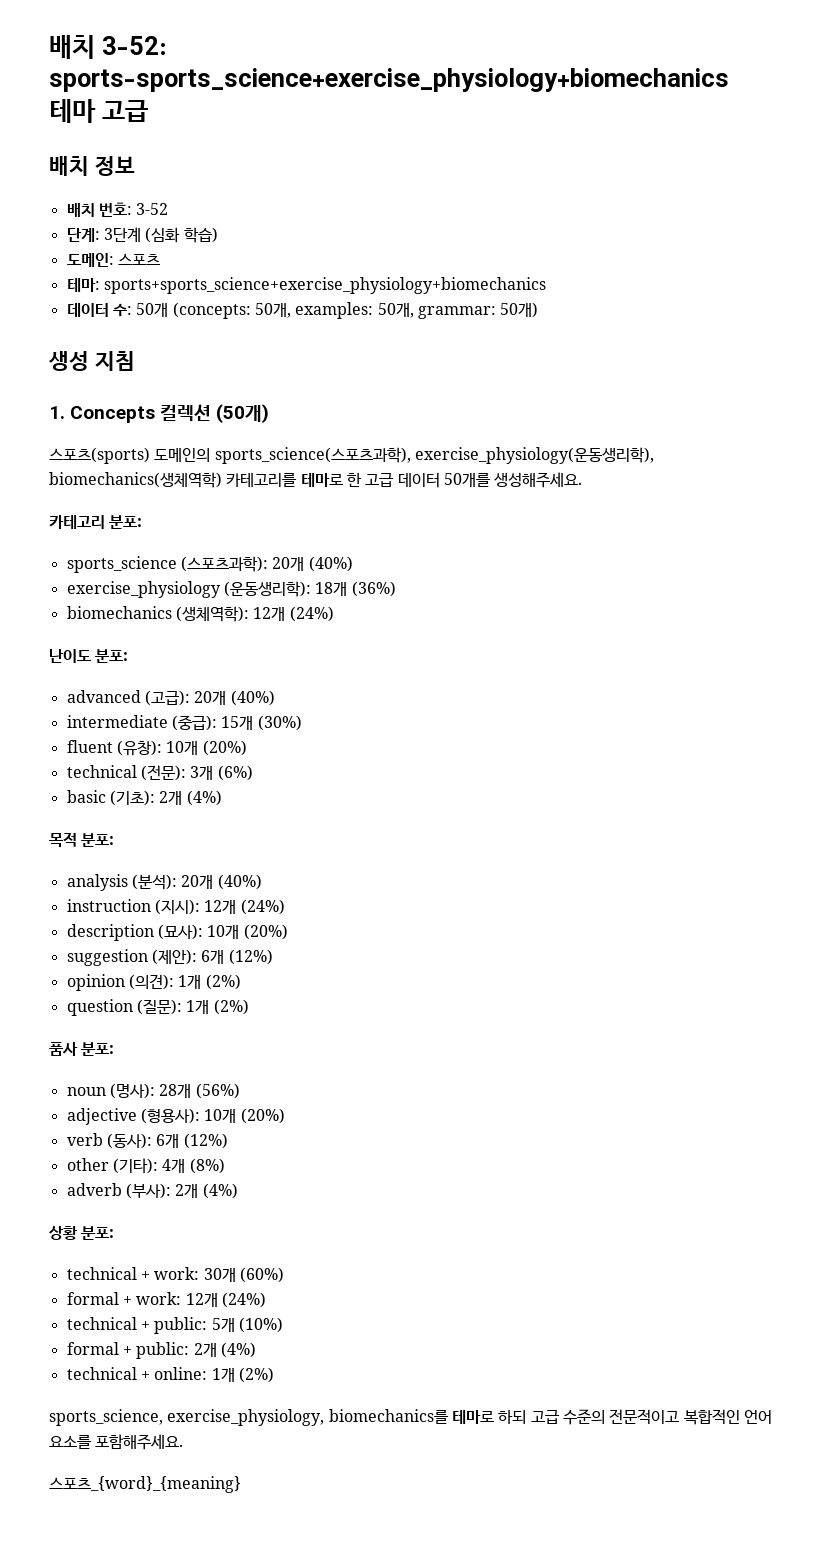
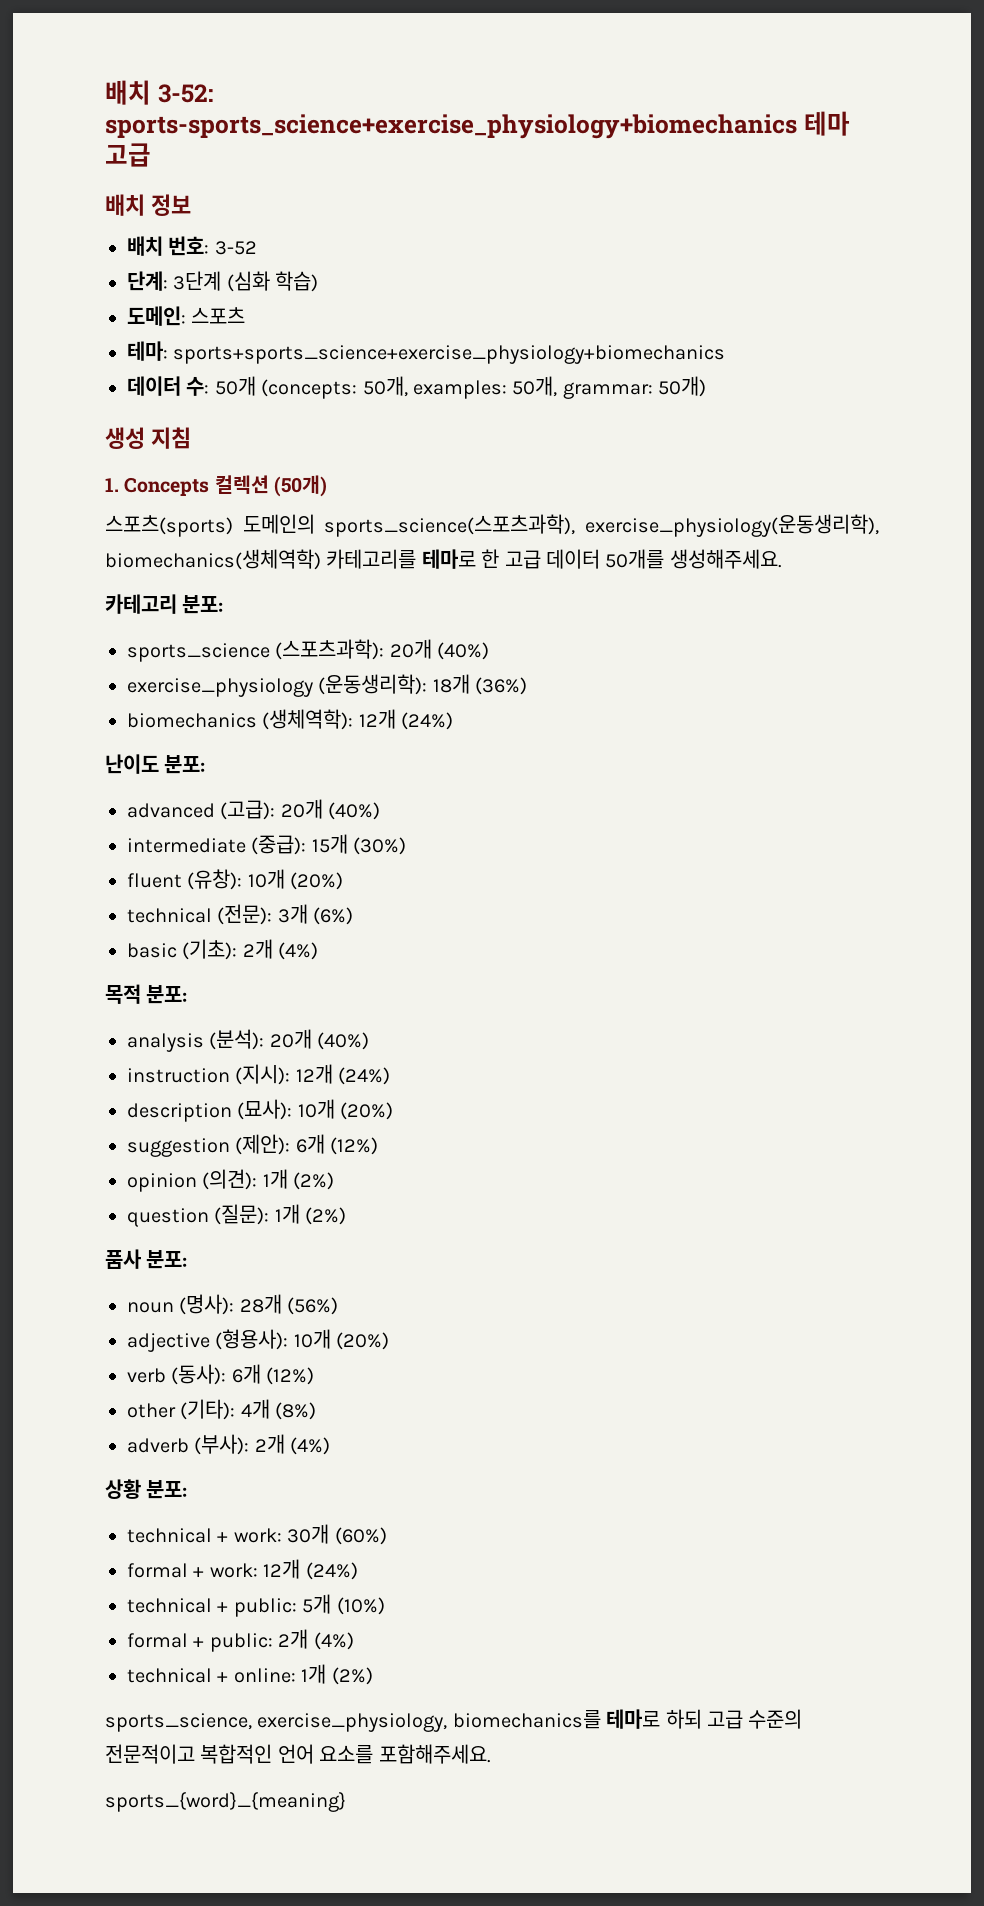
[49,1476,241,1493] 스포츠_{word}_{meaning} -> [105,1792,346,1812] sports_{word}_{meaning}

